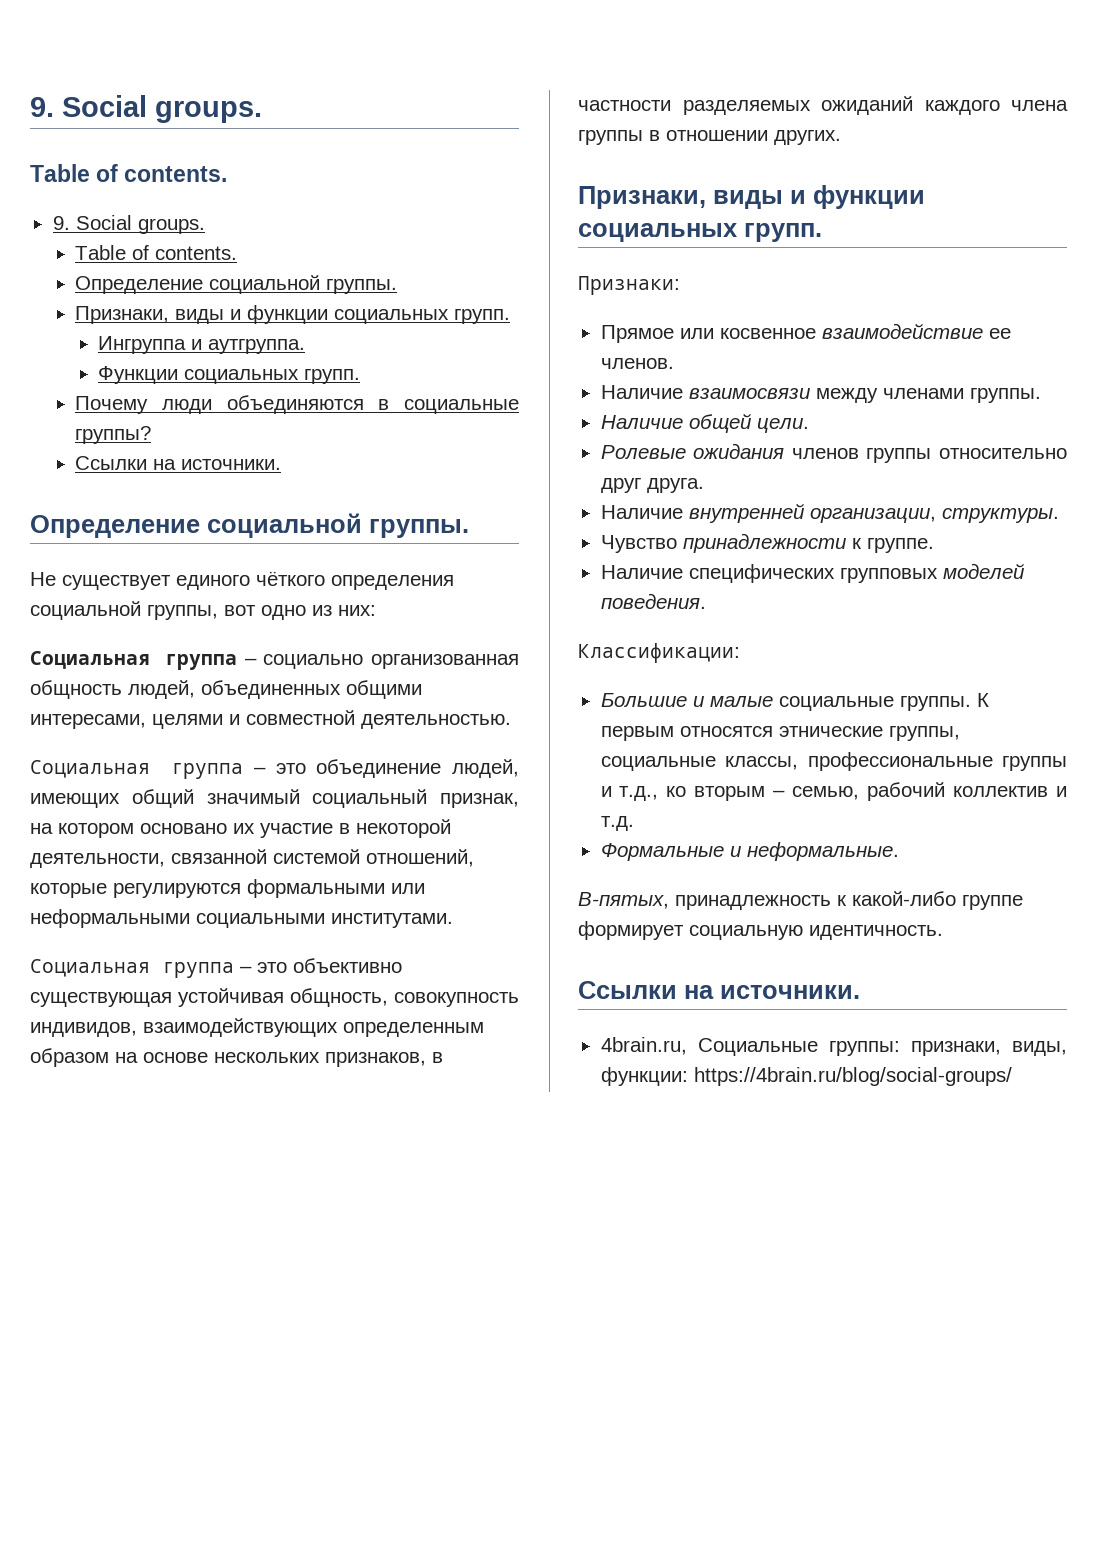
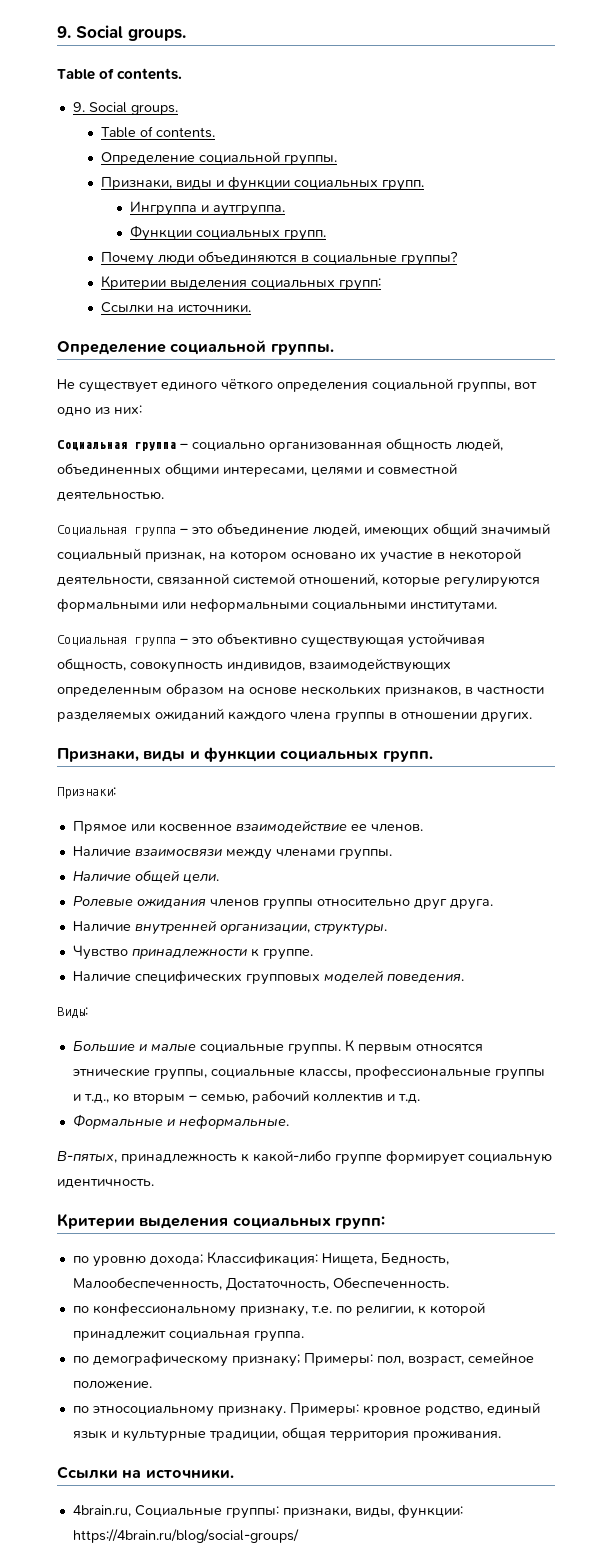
(152, 435) none -> [101,276,382,291] // Критерии выделения социальных групп:
[578,643,740,663] Классификации: -> [57,1007,88,1019] Виды:
(943, 932) none -> [57,1213,385,1229] [72,1252,449,1267] [72,1277,449,1291] [72,1302,485,1317] [72,1330,304,1342] [72,1352,534,1367] [72,1380,152,1389] [72,1402,540,1417] [72,1427,501,1442] // Критерии выделения социальных групп: // по уровню дохода; Классификация: Нищета, Бедность, Малообеспеченность, Достаточность, Обеспеченность. // по конфессиональному признаку, т.е. по религии, к которой принадлежит социальная группа. // по демографическому признаку; Примеры: пол, возраст, семейное положение. // по этносоциальному признаку. Примеры: кровное родство, единый язык и культурные традиции, общая территория проживания.

